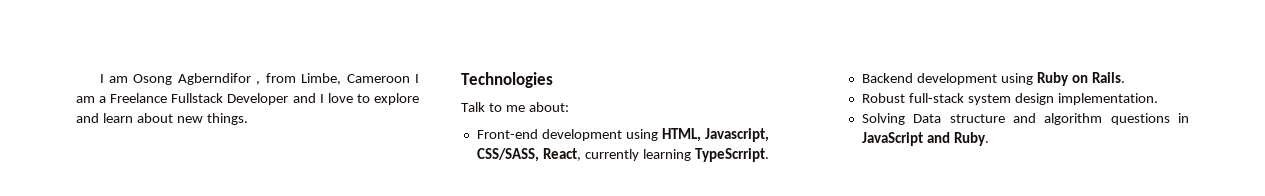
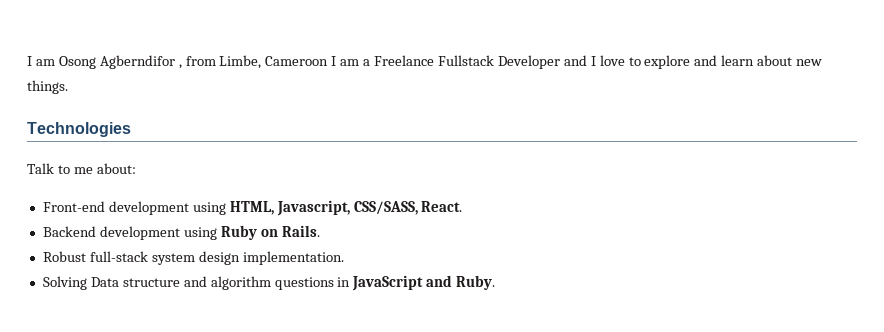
[542,148,769,162] React, currently learning TypeScrript. -> [421,201,463,212] React.

